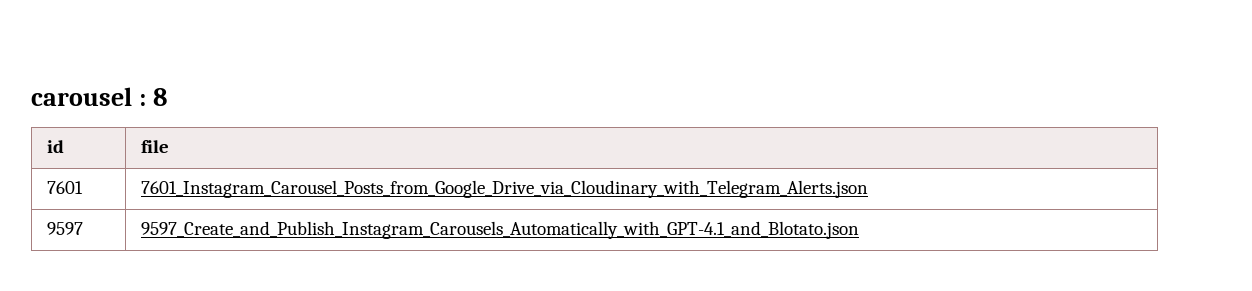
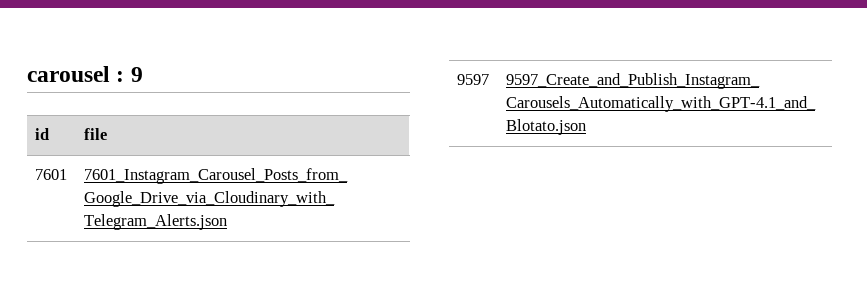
[153,88,168,106] 8 -> [130,67,143,82] 9

